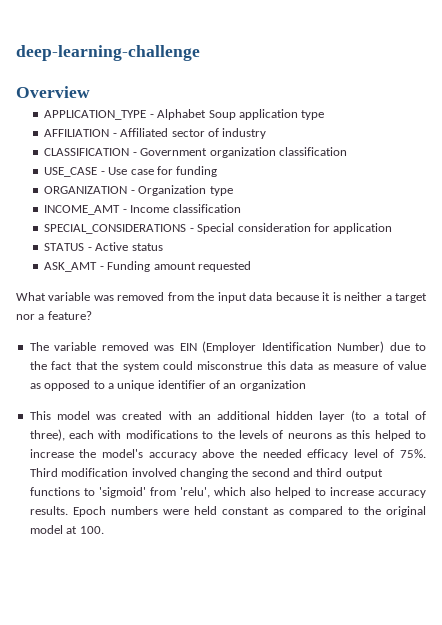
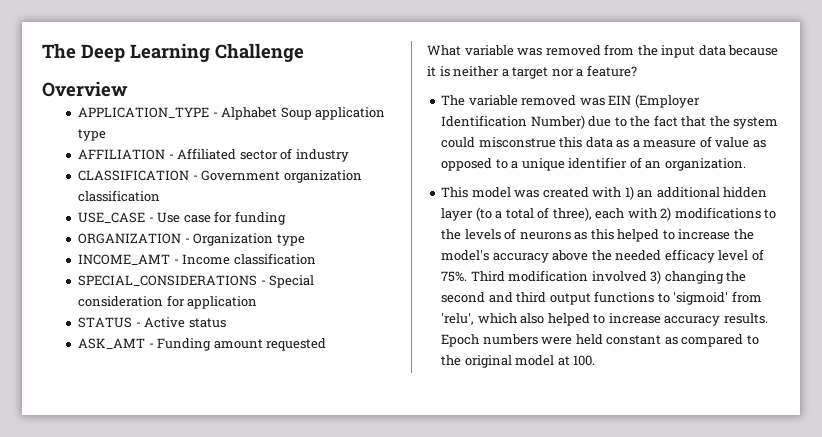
[16,45,200,61] deep-learning-challenge -> [42,43,304,62] The Deep Learning Challenge
(329, 367) none -> [632,140,640,148] a
[239,380,306,391] organization -> [664,158,746,171] organization.
(192, 415) none -> [624,186,634,200] 1)
(122, 434) none -> [660,207,672,221] 2)
(177, 472) none -> [650,270,662,284] 3)

